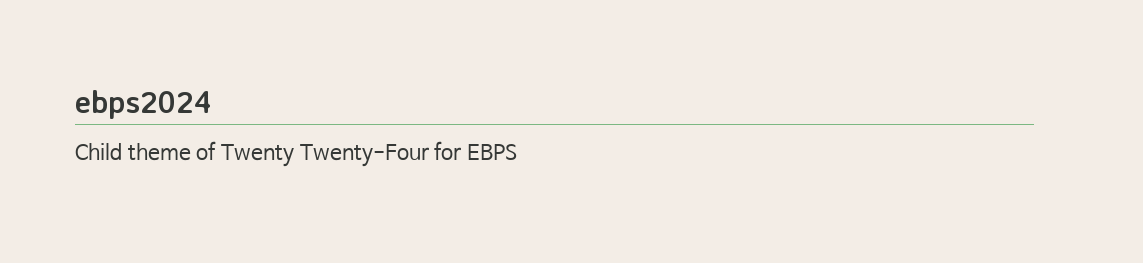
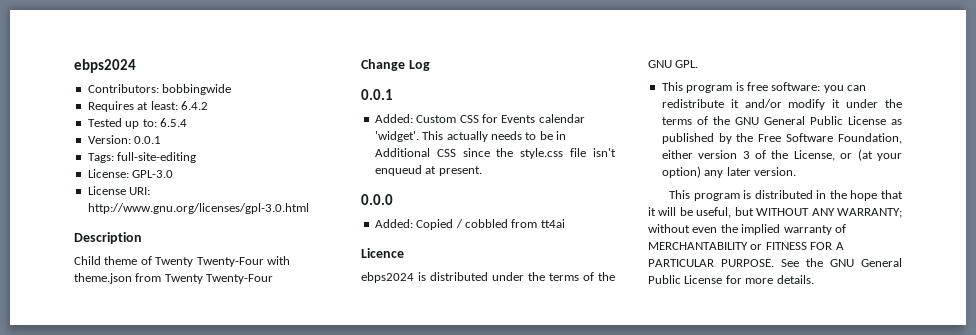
[75,90,211,119] ebps2024 -> [74,59,136,73] [87,84,232,95] [87,101,208,112] [87,118,187,129] [87,135,162,144] [87,152,197,163] [87,169,174,178] [87,186,151,195] [87,203,309,214] [74,232,142,244] ebps2024 // Contributors: bobbingwide // Requires at least: 6.4.2 // Tested up to: 6.5.4 // Version: 0.0.1 // Tags: full-site-editing // License: GPL-3.0 // License URI: http://www.gnu.org/licenses/gpl-3.0.html // Description
[434,141,517,160] for EBPS -> [266,256,290,265] [74,273,274,284] [361,59,430,71] [361,89,393,100] [374,114,585,123] [374,131,566,142] [374,148,616,159] [374,165,482,176] [361,194,393,205] [374,219,565,230] [361,248,404,258] [361,272,615,283] [648,60,699,68] [661,82,866,93] [661,99,902,110] [661,116,902,125] [661,133,902,144] [661,149,902,161] [661,166,796,178] [669,190,903,201] [648,207,902,218] [648,224,846,235] [648,242,844,250] [648,258,902,267] [648,275,814,284] with theme.json from Twenty Twenty-Four // Change Log // 0.0.1 // Added: Custom CSS for Events calendar 'widget'. This actually needs to be in Additional CSS since the style.css file isn't enqueud at present. // 0.0.0 // Added: Copied / cobbled from tt4ai // Licence // ebps2024 is distributed under the terms of the GNU GPL. // This program is free software: you can redistribute it and/or modify it under the terms of the GNU General Public License as published by the Free Software Foundation, either version 3 of the License, or (at your option) any later version. // This program is distributed in the hope that it will be useful, but WITHOUT ANY WARRANTY; without even the implied warranty of MERCHANTABILITY or FITNESS FOR A PARTICULAR PURPOSE. See the GNU General Public License for more details.

